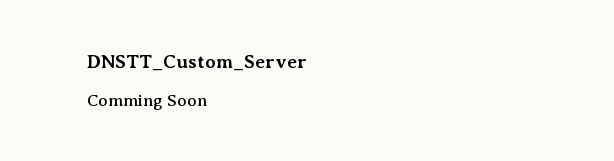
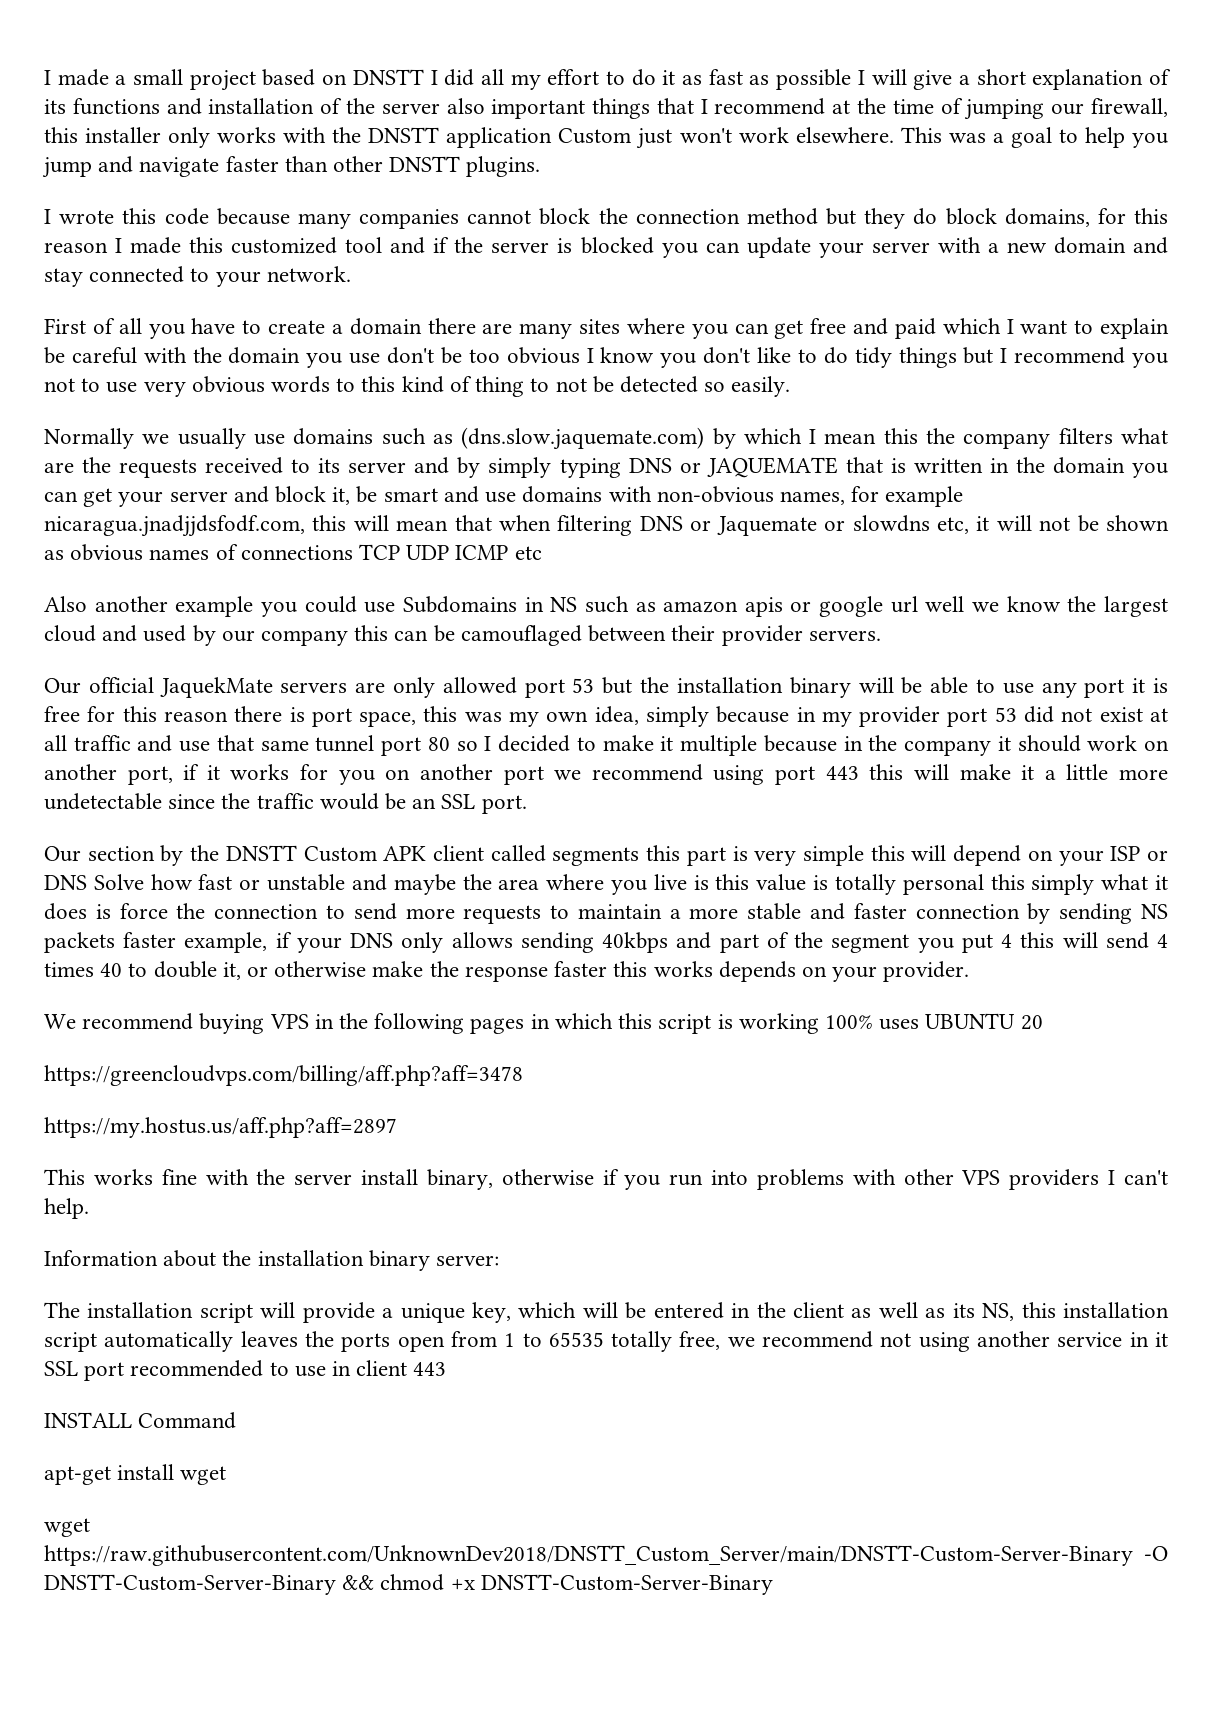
[87,55,307,71] [87,94,208,110] DNSTT_Custom_Server // Comming Soon -> [44,69,1172,91] [44,98,1168,120] [44,127,1168,149] [42,156,541,178] [44,208,1168,229] [44,237,1168,258] [44,266,351,287] [44,318,1170,339] [44,347,1168,368] [44,376,791,397] [44,427,1168,450] [44,457,1168,478] [44,486,964,507] [44,515,1169,537] [44,544,542,561] [44,596,1168,617] [44,625,881,646] [44,677,1169,698] [44,706,1169,727] [44,735,1169,756] [44,764,1168,785] [44,793,527,814] [44,845,1168,866] [44,874,1169,895] [44,903,1168,924] [44,932,1168,953] [44,961,970,982] [44,1013,1043,1034] [44,1065,523,1086] [44,1117,397,1138] [44,1169,1169,1190] [44,1198,89,1219] [44,1250,500,1271] [44,1302,1170,1323] [44,1331,1168,1352] [44,1360,447,1381] [44,1412,237,1429] [44,1464,227,1485] [44,1518,90,1537] [44,1545,1168,1566] [44,1574,773,1595] I made a small project based on DNSTT I did all my effort to do it as fast as possible I will give a short explanation of its functions and installation of the server also important things that I recommend at the time of jumping our firewall, this installer only works with the DNSTT application Custom just won't work elsewhere. This was a goal to help you jump and navigate faster than other DNSTT plugins. // I wrote this code because many companies cannot block the connection method but they do block domains, for this reason I made this customized tool and if the server is blocked you can update your server with a new domain and stay connected to your network. // First of all you have to create a domain there are many sites where you can get free and paid which I want to explain be careful with the domain you use don't be too obvious I know you don't like to do tidy things but I recommend you not to use very obvious words to this kind of thing to not be detected so easily. // Normally we usually use domains such as (dns.slow.jaquemate.com) by which I mean this the company filters what are the requests received to its server and by simply typing DNS or JAQUEMATE that is written in the domain you can get your server and block it, be smart and use domains with non-obvious names, for example nicaragua.jnadjjdsfodf.com, this will mean that when filtering DNS or Jaquemate or slowdns etc, it will not be shown as obvious names of connections TCP UDP ICMP etc // Also another example you could use Subdomains in NS such as amazon apis or google url well we know the largest cloud and used by our company this can be camouflaged between their provider servers. // Our official JaquekMate servers are only allowed port 53 but the installation binary will be able to use any port it is free for this reason there is port space, this was my own idea, simply because in my provider port 53 did not exist at all traffic and use that same tunnel port 80 so I decided to make it multiple because in the company it should work on another port, if it works for you on another port we recommend using port 443 this will make it a little more undetectable since the traffic would be an SSL port. // Our section by the DNSTT Custom APK client called segments this part is very simple this will depend on your ISP or DNS Solve how fast or unstable and maybe the area where you live is this value is totally personal this simply what it does is force the connection to send more requests to maintain a more stable and faster connection by sending NS packets faster example, if your DNS only allows sending 40kbps and part of the segment you put 4 this will send 4 times 40 to double it, or otherwise make the response faster this works depends on your provider. // We recommend buying VPS in the following pages in which this script is working 100% uses UBUNTU 20 // https://greencloudvps.com/billing/aff.php?aff=3478 // https://my.hostus.us/aff.php?aff=2897 // This works fine with the server install binary, otherwise if you run into problems with other VPS providers I can't help. // Information about the installation binary server: // The installation script will provide a unique key, which will be entered in the client as well as its NS, this installation script automatically leaves the ports open from 1 to 65535 totally free, we recommend not using another service in it SSL port recommended to use in client 443 // INSTALL Command // apt-get install wget // wget https://raw.githubusercontent.com/UnknownDev2018/DNSTT_Custom_Server/main/DNSTT-Custom-Server-Binary -O DNSTT-Custom-Server-Binary && chmod +x DNSTT-Custom-Server-Binary

